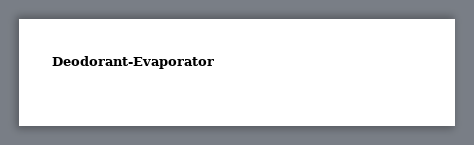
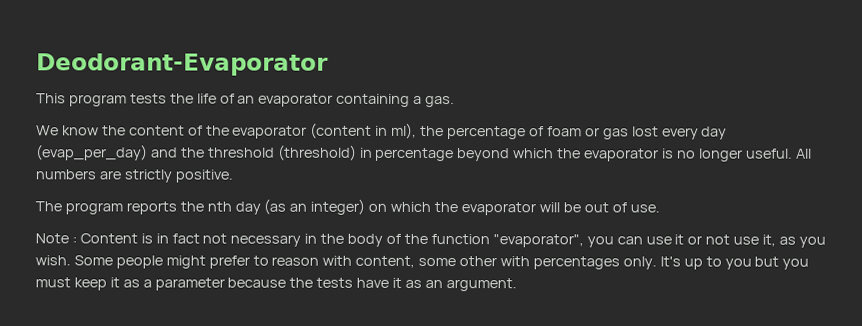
(214, 62) none -> [36,93,456,108] [36,122,728,140] [36,144,812,162] [35,169,233,183] [35,198,660,216] [35,233,826,248] [35,255,810,270] [35,277,517,292] // This program tests the life of an evaporator containing a gas. // We know the content of the evaporator (content in ml), the percentage of foam or gas lost every day (evap_per_day) and the threshold (threshold) in percentage beyond which the evaporator is no longer useful. All numbers are strictly positive. // The program reports the nth day (as an integer) on which the evaporator will be out of use. // Note : Content is in fact not necessary in the body of the function "evaporator", you can use it or not use it, as you wish. Some people might prefer to reason with content, some other with percentages only. It's up to you but you must keep it as a parameter because the tests have it as an argument.

